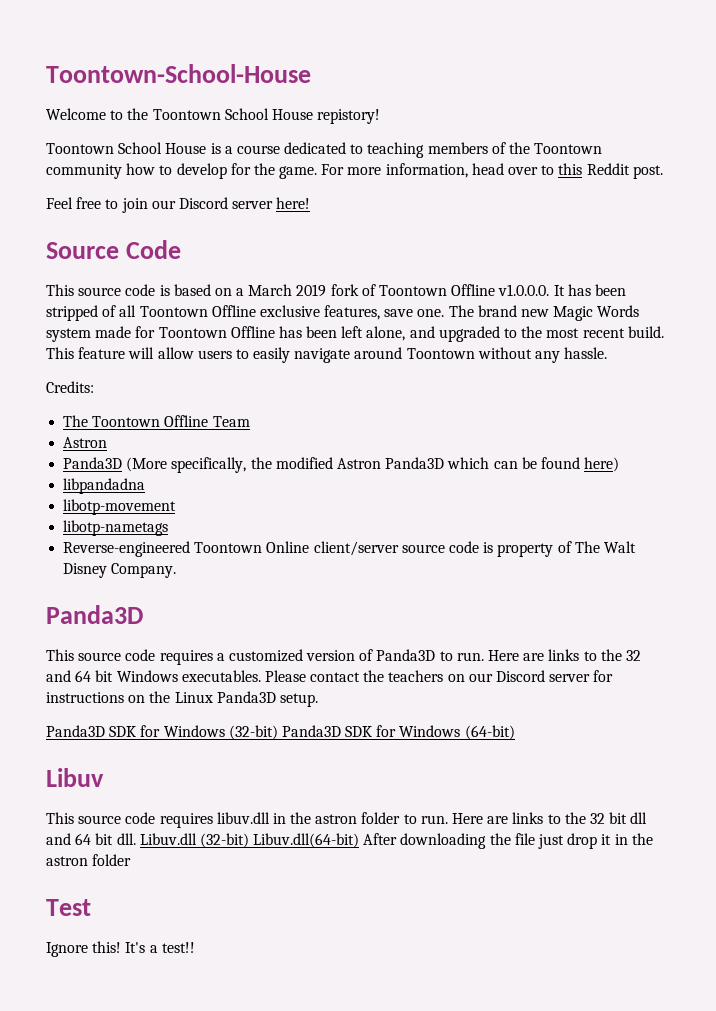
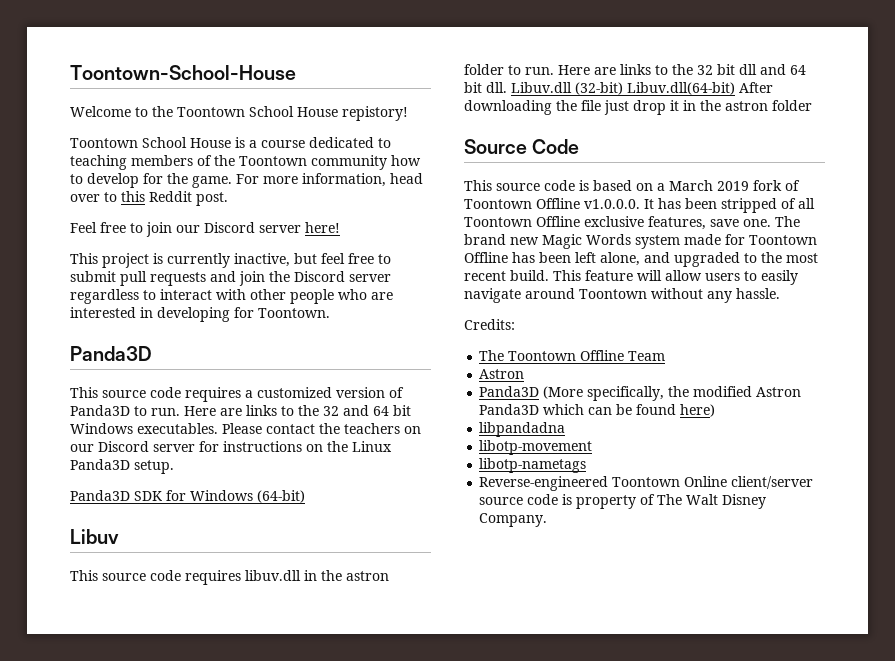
(311, 203) none -> [70,253,391,268] [70,271,391,286] [70,289,393,304] [70,307,330,322] [70,346,152,361] [70,387,404,402] [70,405,411,416] [70,423,421,434] [70,441,392,452] [70,459,174,474] [70,490,305,503] [70,529,119,544] [70,570,389,585] [464,64,806,75] [464,82,773,95] [464,100,812,115] // This project is currently inactive, but feel free to submit pull requests and join the Discord server regardless to interact with other people who are interested in developing for Toontown. // Panda3D // This source code requires a customized version of Panda3D to run. Here are links to the 32 and 64 bit Windows executables. Please contact the teachers on our Discord server for instructions on the Linux Panda3D setup. // Panda3D SDK for Windows (64-bit) // Libuv // This source code requires libuv.dll in the astron folder to run. Here are links to the 32 bit dll and 64 bit dll. Libuv.dll (32-bit) Libuv.dll(64-bit) After downloading the file just drop it in the astron folder
[46,605,143,624] [46,649,641,665] [46,670,614,682] [46,691,318,707] [46,725,515,740] [46,768,104,787] [46,812,648,828] [46,833,653,849] [46,854,132,866] [46,899,91,916] [46,941,195,957] // Panda3D // This source code requires a customized version of Panda3D to run. Here are links to the 32 and 64 bit Windows executables. Please contact the teachers on our Discord server for instructions on the Linux Panda3D setup. // Panda3D SDK for Windows (32-bit) Panda3D SDK for Windows (64-bit) // Libuv // This source code requires libuv.dll in the astron folder to run. Here are links to the 32 bit dll and 64 bit dll. Libuv.dll (32-bit) Libuv.dll(64-bit) After downloading the file just drop it in the astron folder // Test // Ignore this! It's a test!! -> (548, 520) none

